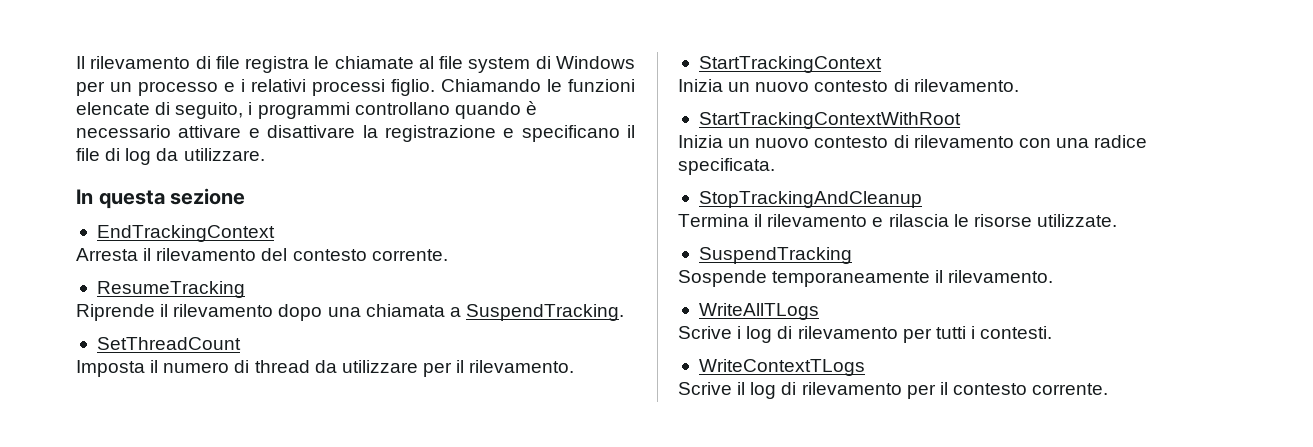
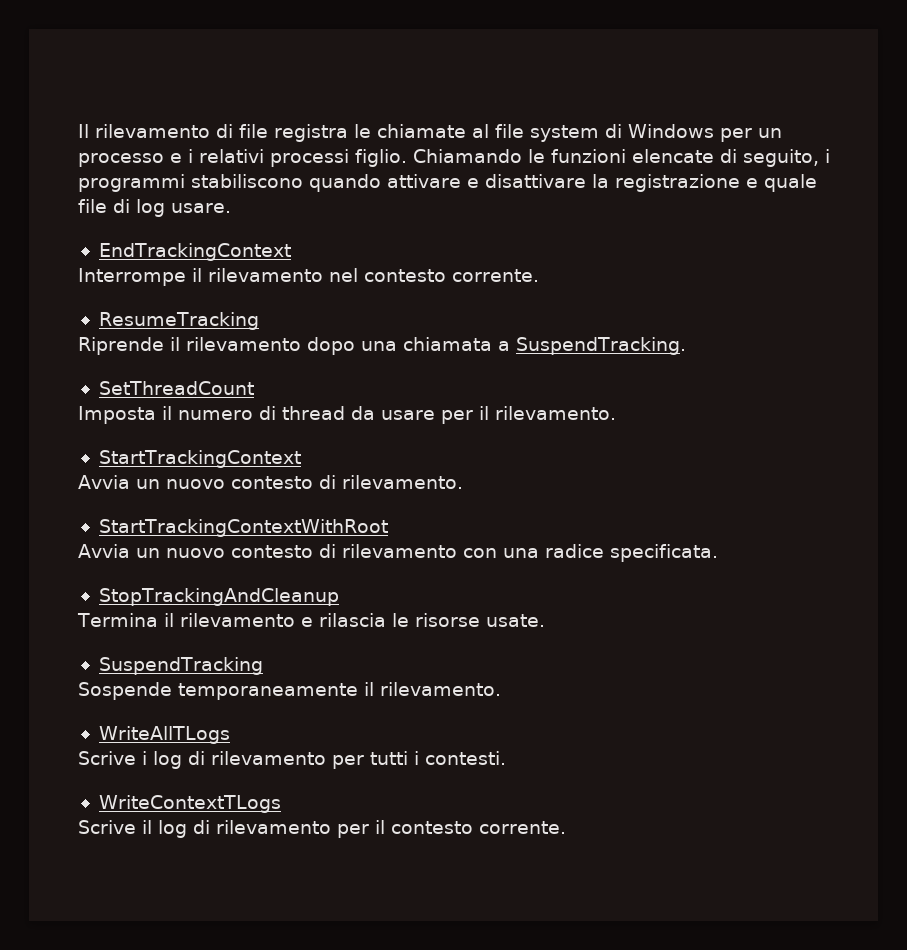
[354,101,537,119] [76,125,171,138] controllano quando è necessario -> [191,174,381,192] stabiliscono quando
[521,125,635,142] specificano il -> [764,174,817,192] quale
[156,148,265,161] [76,188,246,209] da utilizzare. // In questa sezione -> [171,203,231,213] usare.
[76,248,288,261] Arresta il rilevamento del -> [78,268,358,286] Interrompe il rilevamento nel
[341,360,418,373] utilizzare -> [381,410,435,420] usare
[678,79,723,92] Inizia -> [78,475,130,489] Avvia
[678,135,723,148] Inizia -> [78,544,130,558] Avvia
[1036,214,1117,227] utilizzate. -> [485,614,545,627] usate.

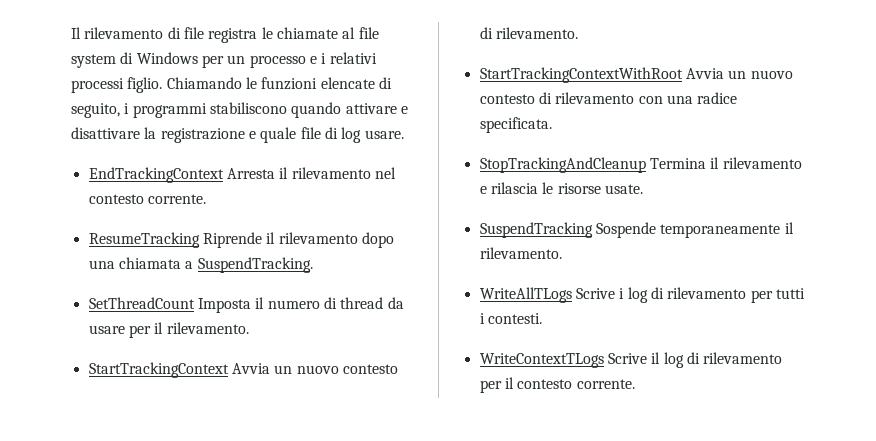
[78,268,186,286] // Interrompe -> [226,168,275,179] Arresta
(259, 321) // -> (200, 240) none
(254, 388) // -> (195, 303) none
(301, 459) // -> (229, 370) none
(388, 528) // -> (683, 75) none
(339, 597) // -> (646, 165) none
(263, 666) // -> (593, 230) none
(230, 735) // -> (572, 295) none
(281, 804) // -> (604, 360) none

